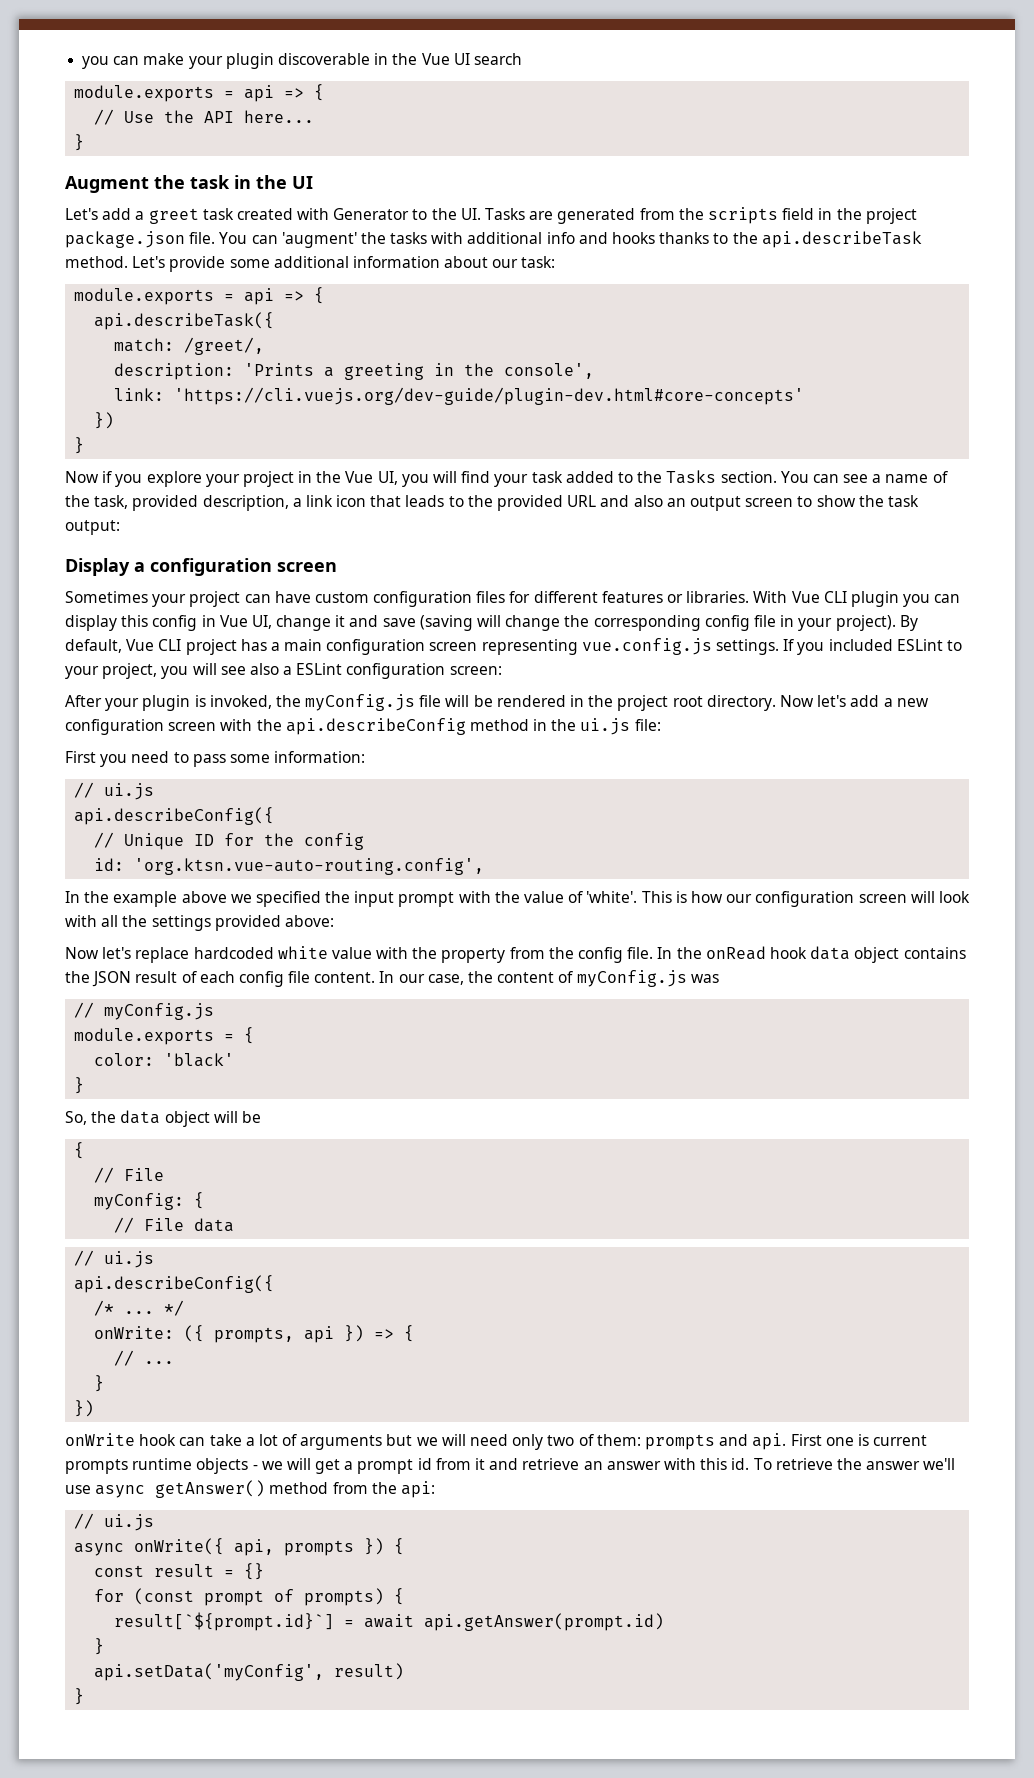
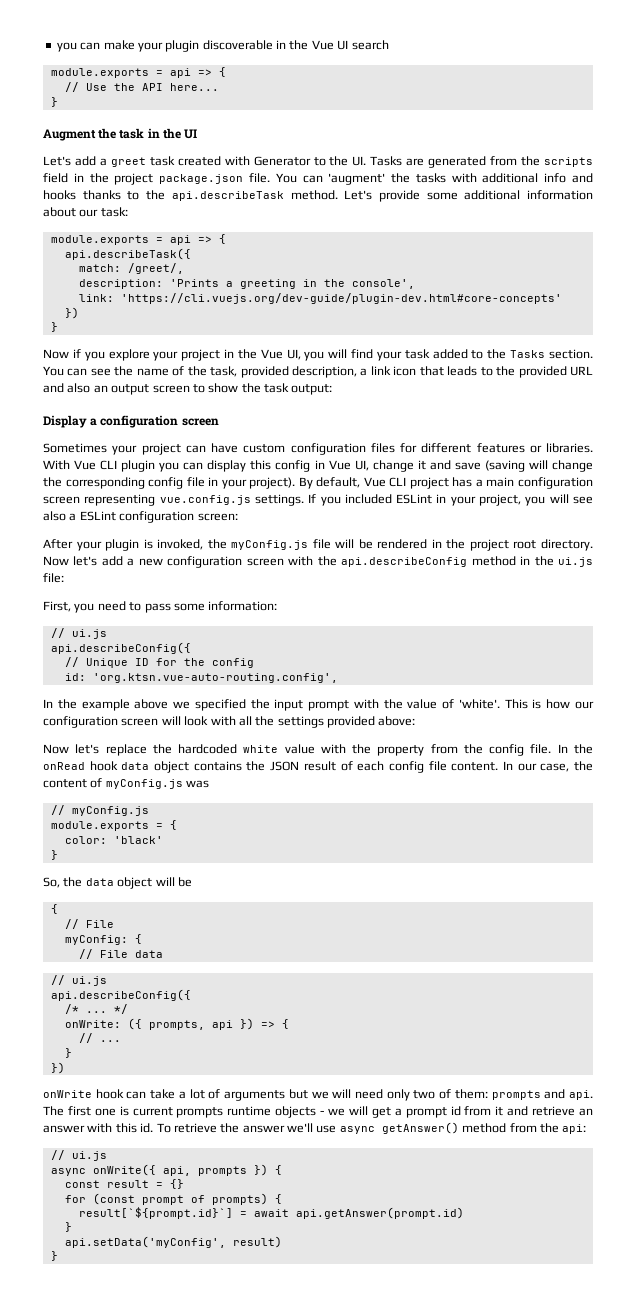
[872,474,882,483] a -> [114,366,134,376] the
[946,640,962,651] to -> [436,494,447,503] in
[65,751,96,763] First -> [43,601,71,612] First,
(190, 955) none -> [152,744,172,754] the
[790,1434,822,1446] First -> [43,1106,91,1116] The first

